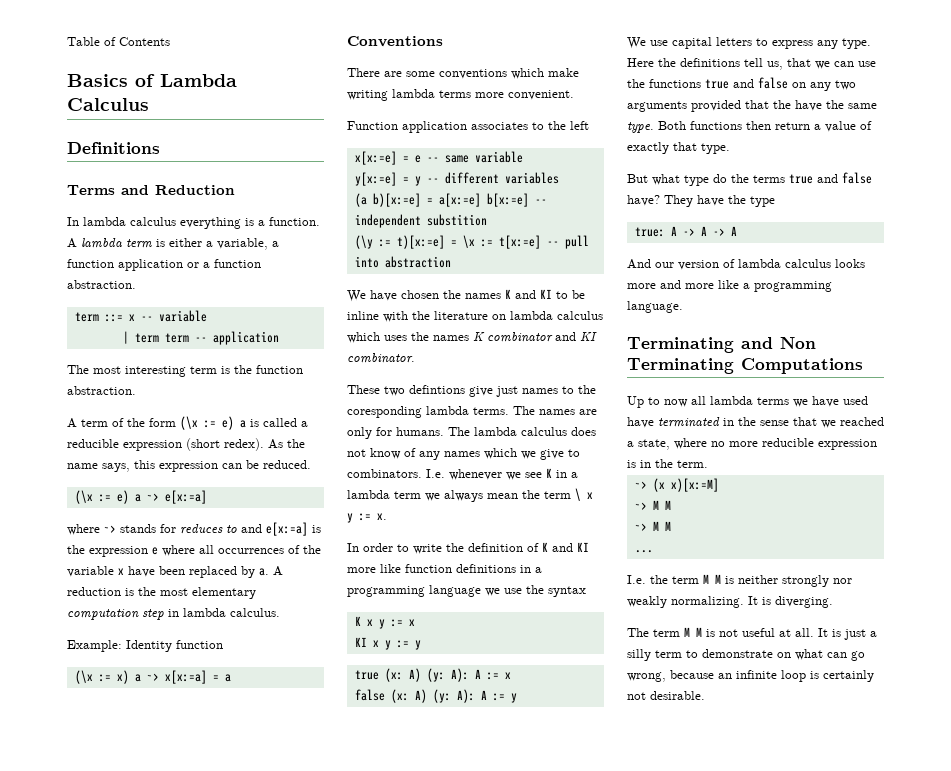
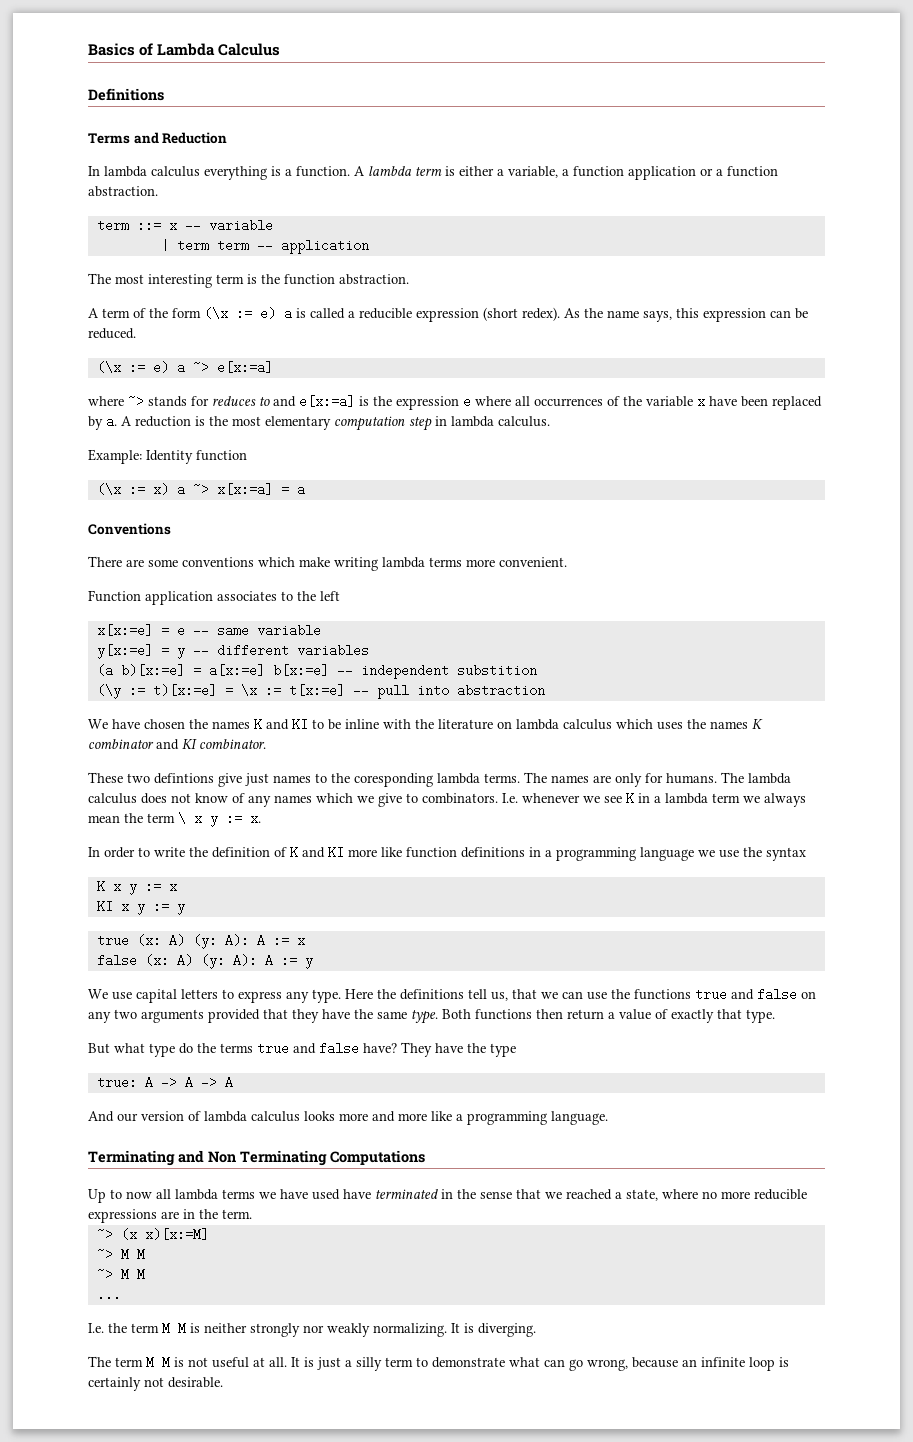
[67,37,170,46] Table of Contents // -> (88, 49) none
[773,100,791,109] the -> [292,1009,319,1023] they
[818,439,877,450] [627,460,636,468] expression is -> [88,1209,179,1223] expressions are
[777,652,791,658] on -> (505, 1362) none

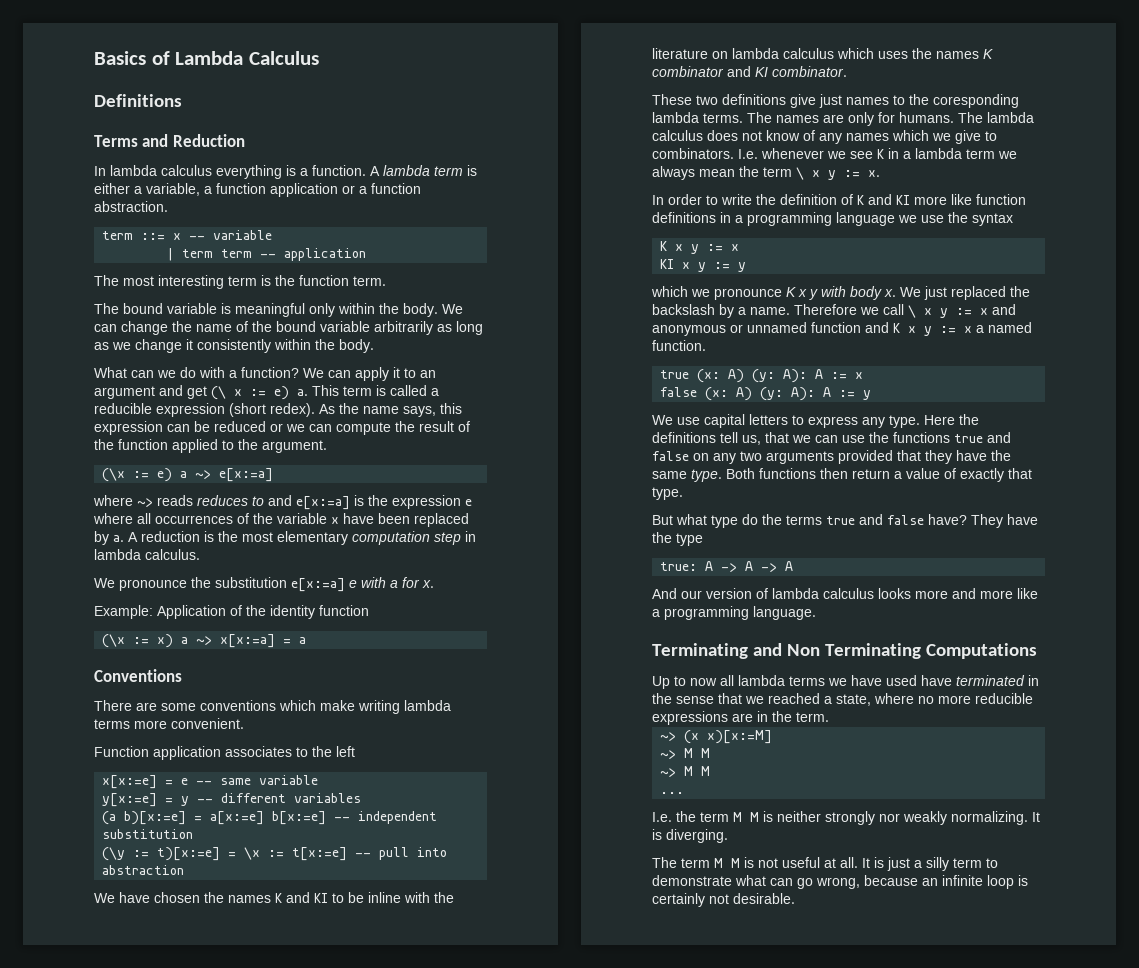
[339,274,409,285] [88,307,292,320] abstraction. // A term of the form (\x := e) a -> [353,276,386,286] [94,303,463,317] [94,321,483,335] [94,339,374,353] [94,367,436,381] [94,385,372,400] term. // The bound variable is meaningful only within the body. We can change the name of the bound variable arbitrarily as long as we change it consistently within the body. // What can we do with a function? We can apply it to an argument and get (\ x := e) a. This term
[88,328,136,339] reduced. -> [214,421,470,435] [94,439,327,453] reduced or we can compute the result of the function applied to the argument.
[148,396,209,407] stands for -> [157,495,193,506] reads
[88,449,193,464] Example: Identity -> [94,577,434,592] [94,605,315,619] We pronounce the substitution e[x:=a] e with a for x. // Example: Application of the identity
[456,664,537,677] substition -> [102,829,194,839] substitution
[154,773,214,784] defintions -> [722,94,786,105] definitions
(185, 909) none -> [651,286,1030,300] [652,304,1016,318] [652,322,1032,336] [652,340,706,351] // which we pronounce K x y with body x. We just replaced the backslash by a name. Therefore we call \ x y := x and anonymous or unnamed function and K x y := x a named function.

